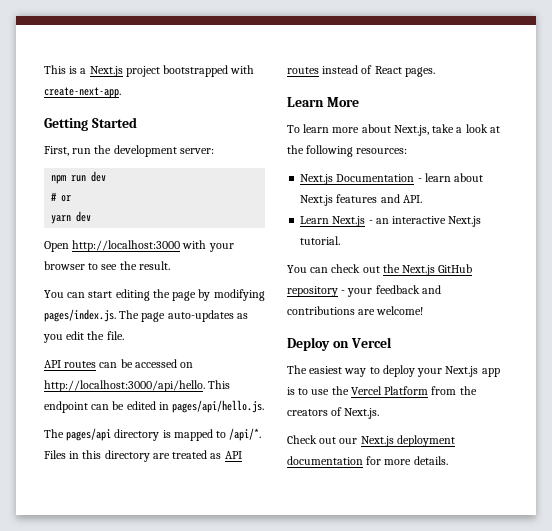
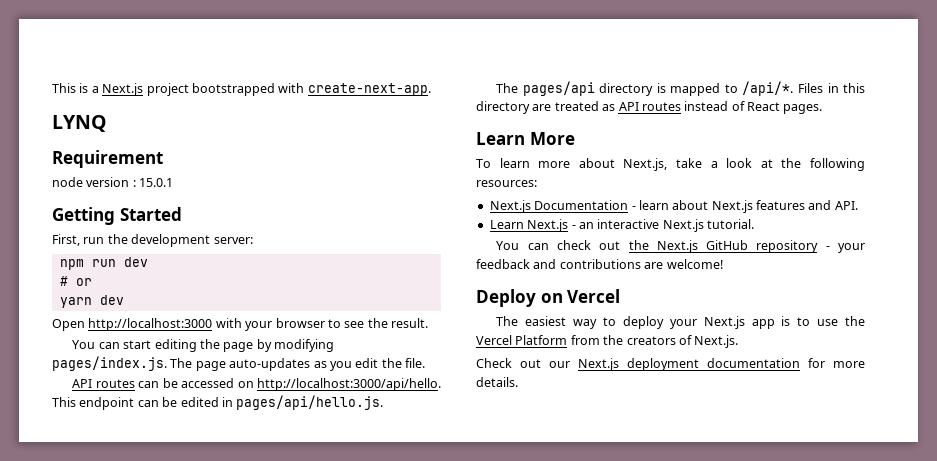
(121, 92) none -> [52,115,107,132] [52,150,163,168] [52,177,174,187] // LYNQ // Requirement // node version : 15.0.1

